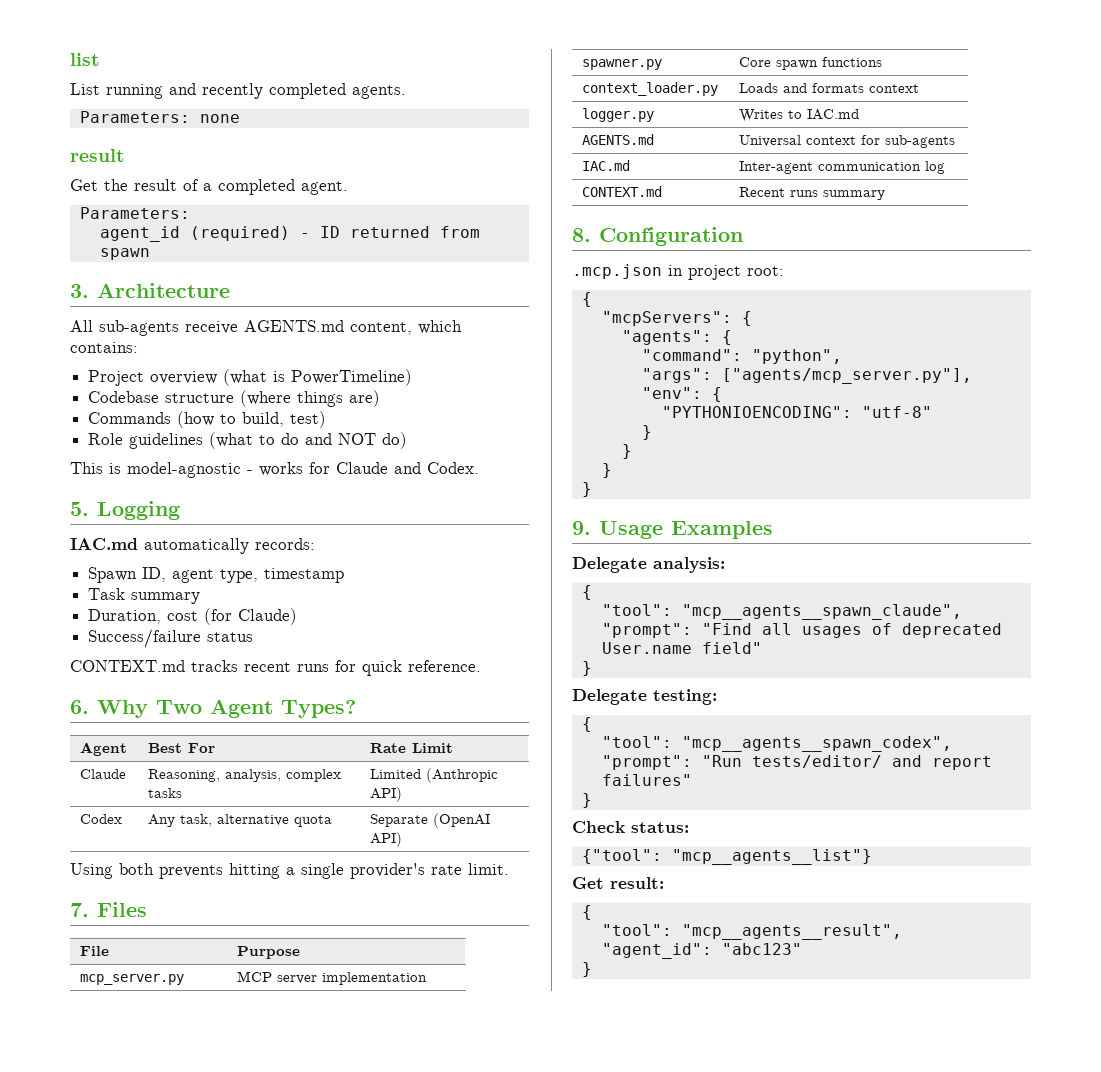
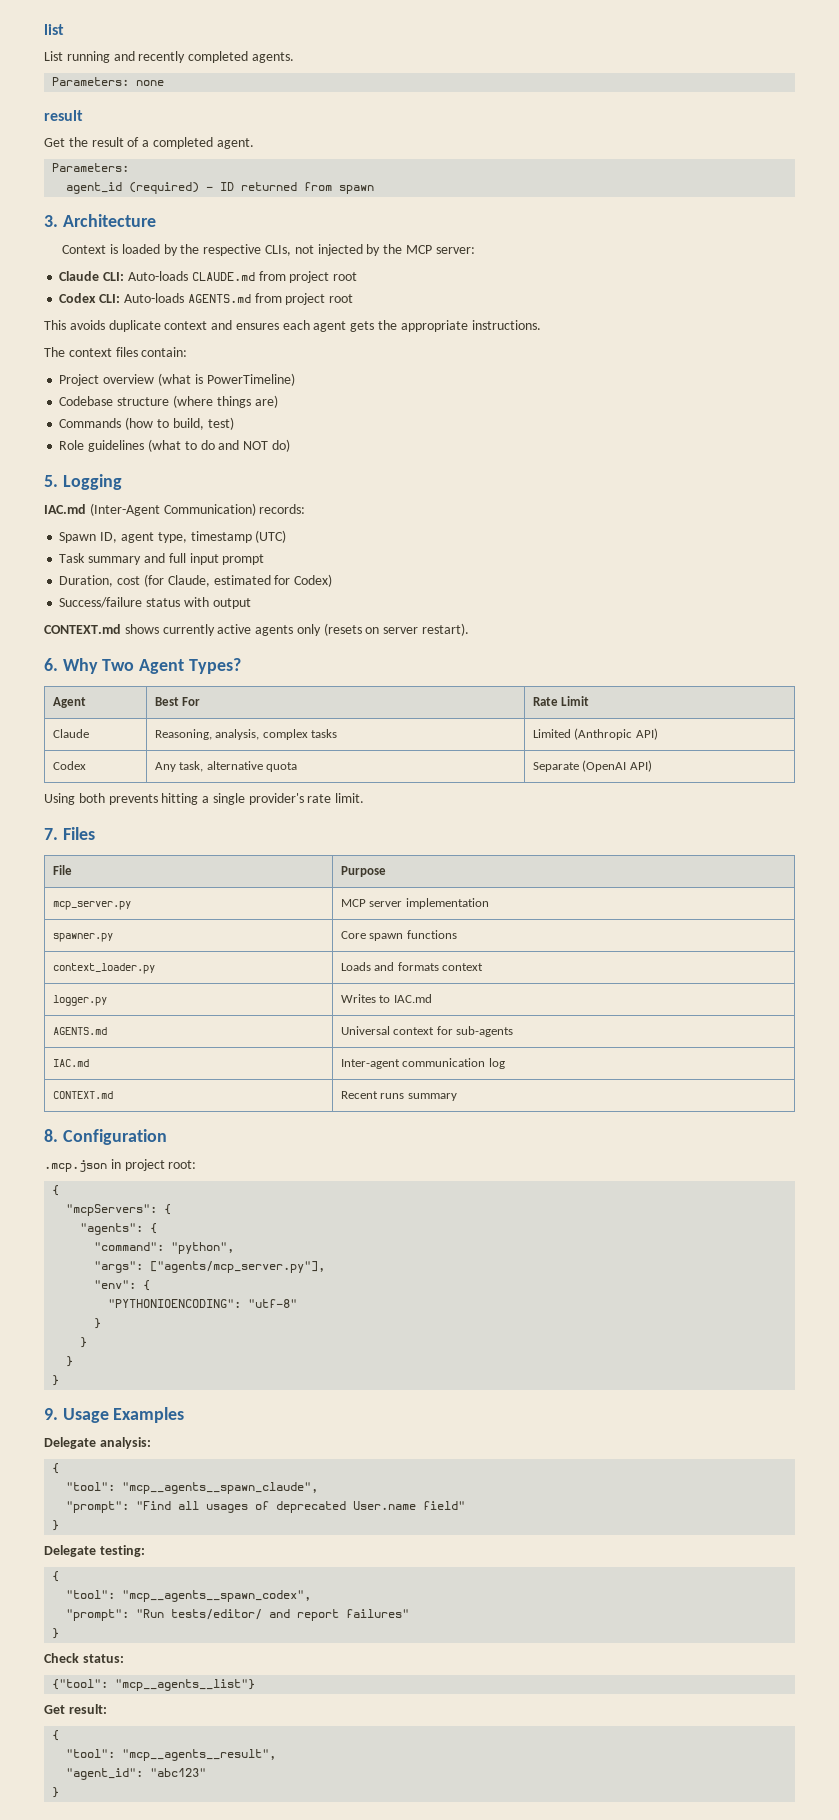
[70,320,462,336] [70,342,138,353] All sub-agents receive AGENTS.md content, which contains: -> [62,244,475,256] [59,271,358,283] [59,293,354,305] [44,320,541,332] [44,347,188,357] Context is loaded by the respective CLIs, not injected by the MCP server: // Claude CLI: Auto-loads CLAUDE.md from project root // Codex CLI: Auto-loads AGENTS.md from project root // This avoids duplicate context and ensures each agent gets the appropriate instructions. // The context files contain:
[70,462,479,478] // This is model-agnostic - works for Claude and Codex. -> (290, 445) none
[144,538,249,554] automatically -> [89,503,256,516] (Inter-Agent Communication)
(345, 575) none -> [255,530,287,543] (UTC)
(201, 598) none -> [143,553,265,565] and full input prompt
[238,608,298,625] Claude) -> [167,574,333,587] Claude, estimated for Codex)
[70,660,481,676] // CONTEXT.md tracks recent runs for quick reference. -> [183,597,251,609] [44,623,470,636] with output // CONTEXT.md shows currently active agents only (resets on server restart).

